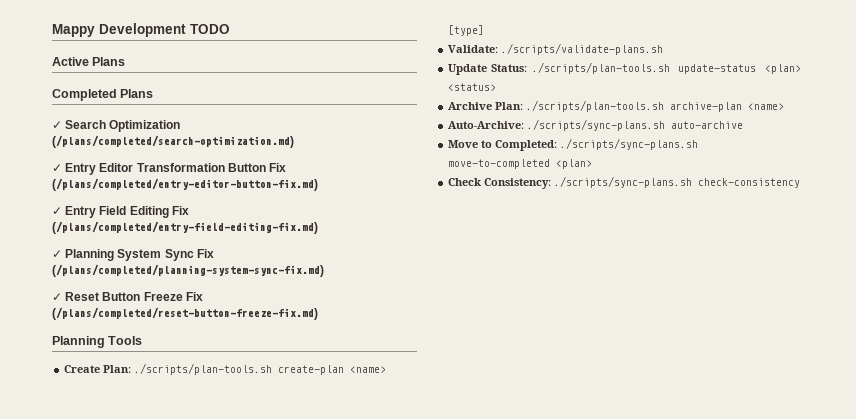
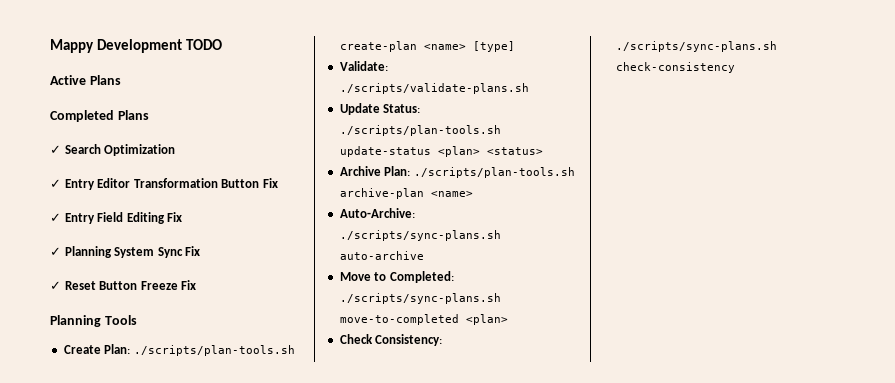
[52,135,294,148] (/plans/completed/search-optimization.md) -> (176, 150) none
[52,178,318,191] (/plans/completed/entry-editor-button-fix.md) -> (278, 183) none
[52,221,318,234] (/plans/completed/entry-field-editing-fix.md) -> (183, 217) none
[52,264,324,277] (/plans/completed/planning-system-sync-fix.md) -> (201, 251) none
[52,307,318,320] (/plans/completed/reset-button-freeze-fix.md) -> (197, 285) none

